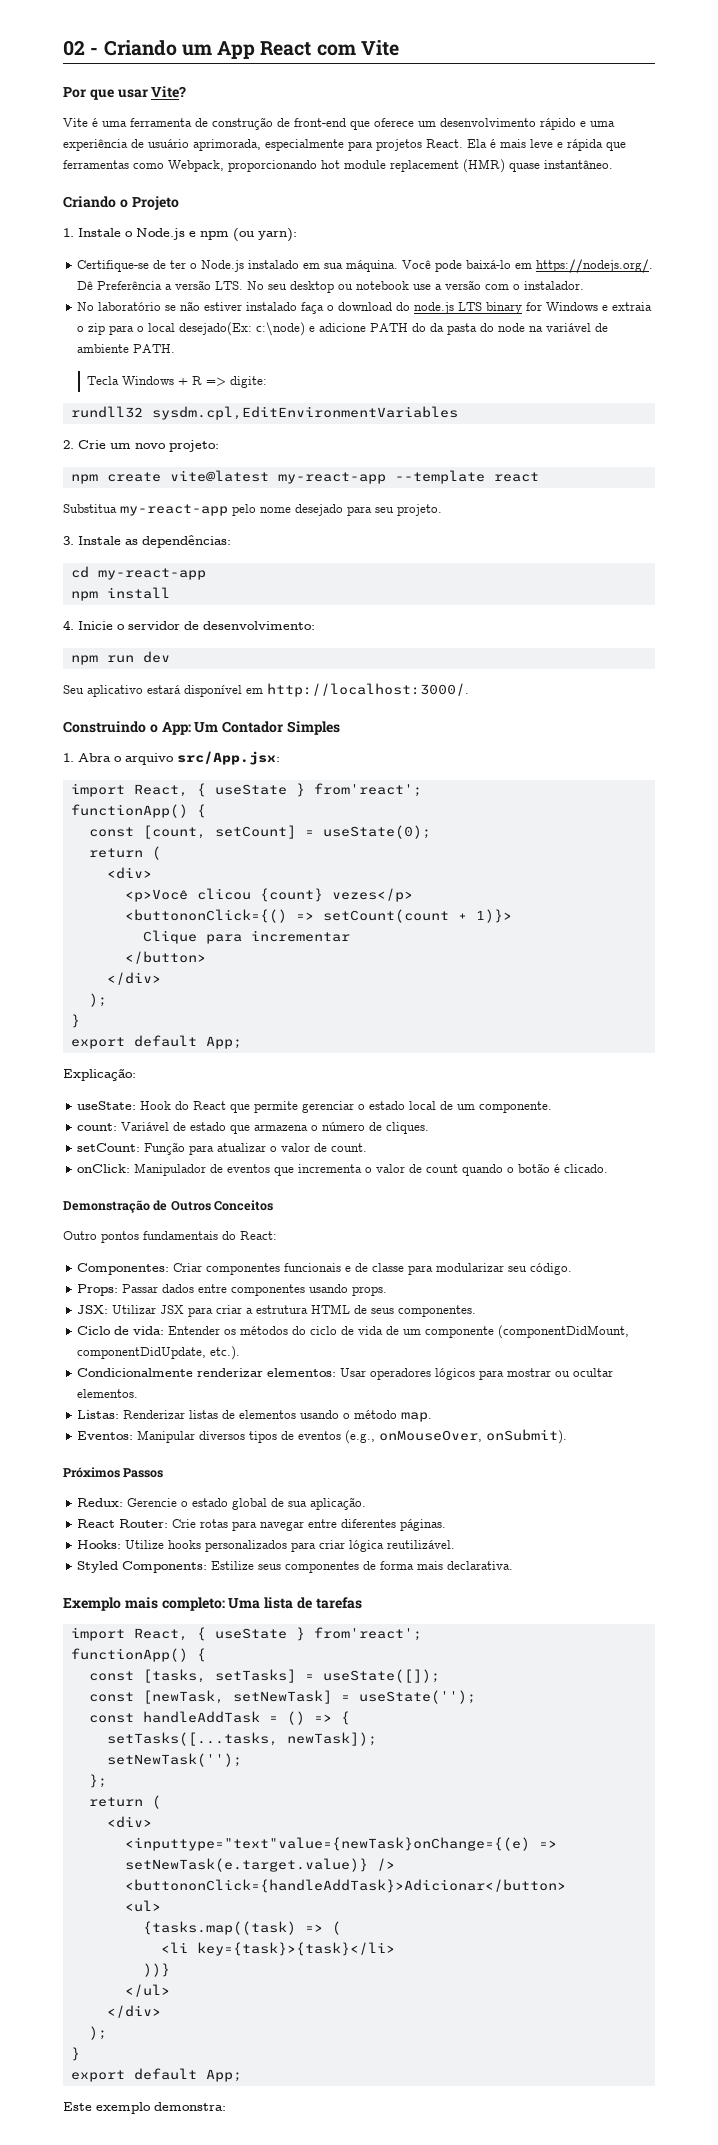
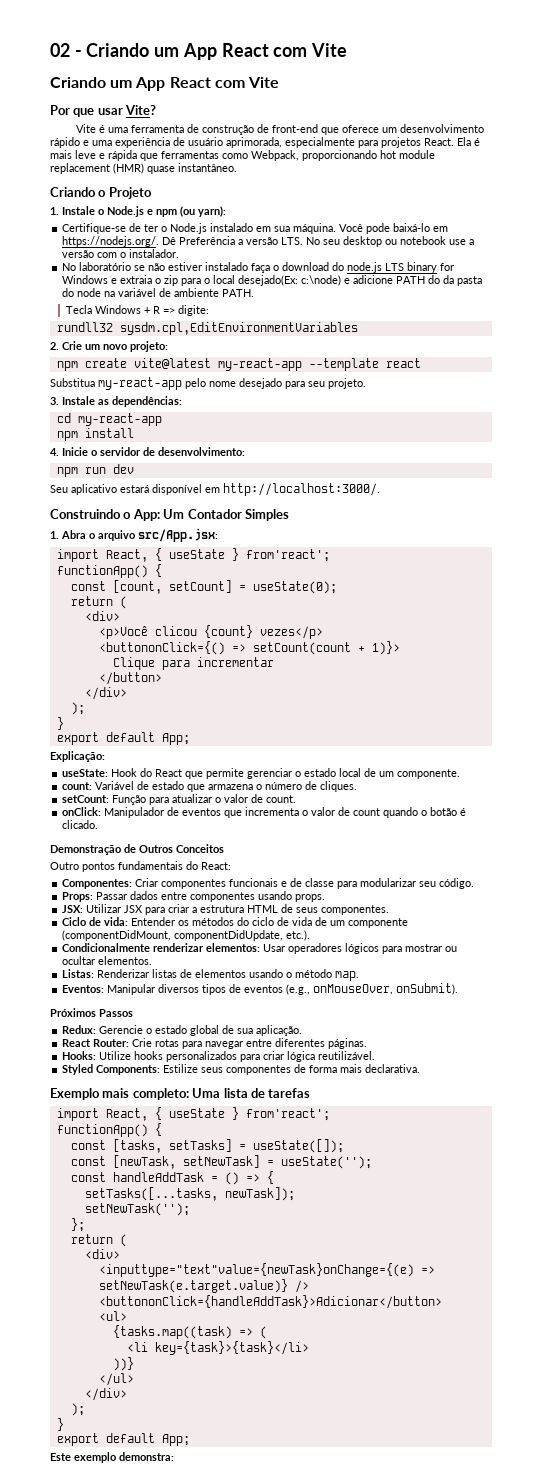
(399, 48) none -> [50,77,279,91] // Criando um App React com Vite

